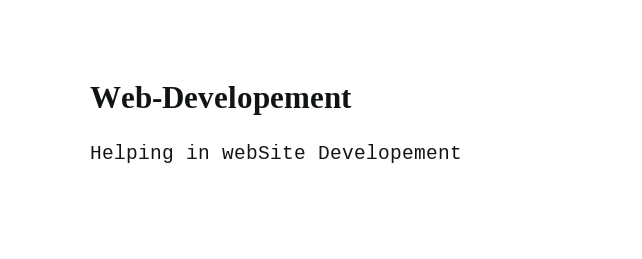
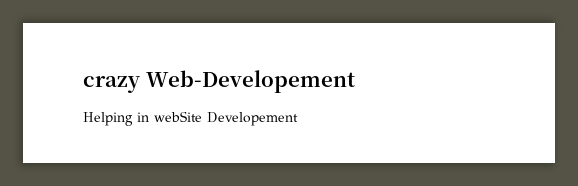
(90, 100) none -> [83,76,140,93] crazy

